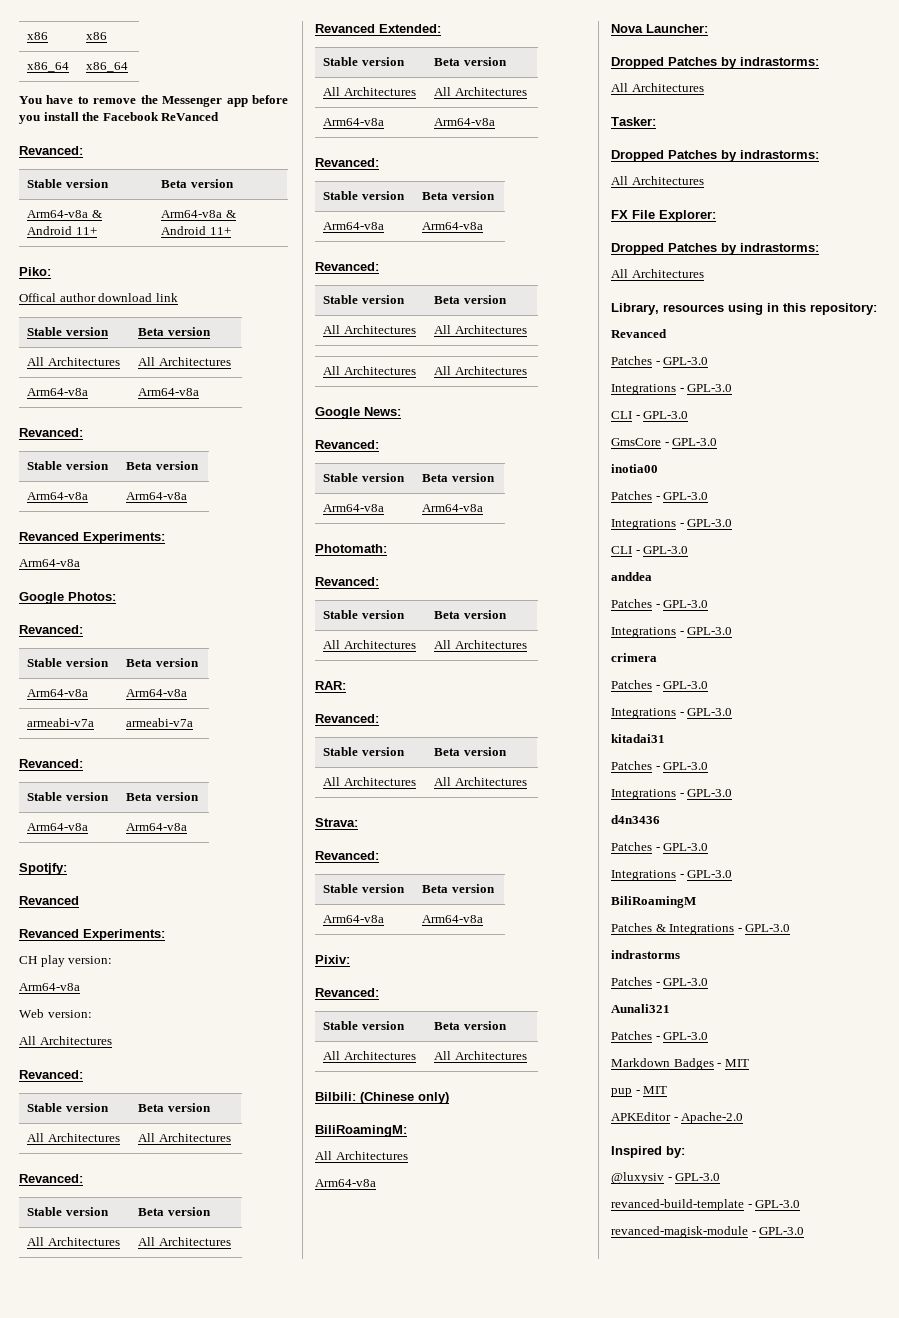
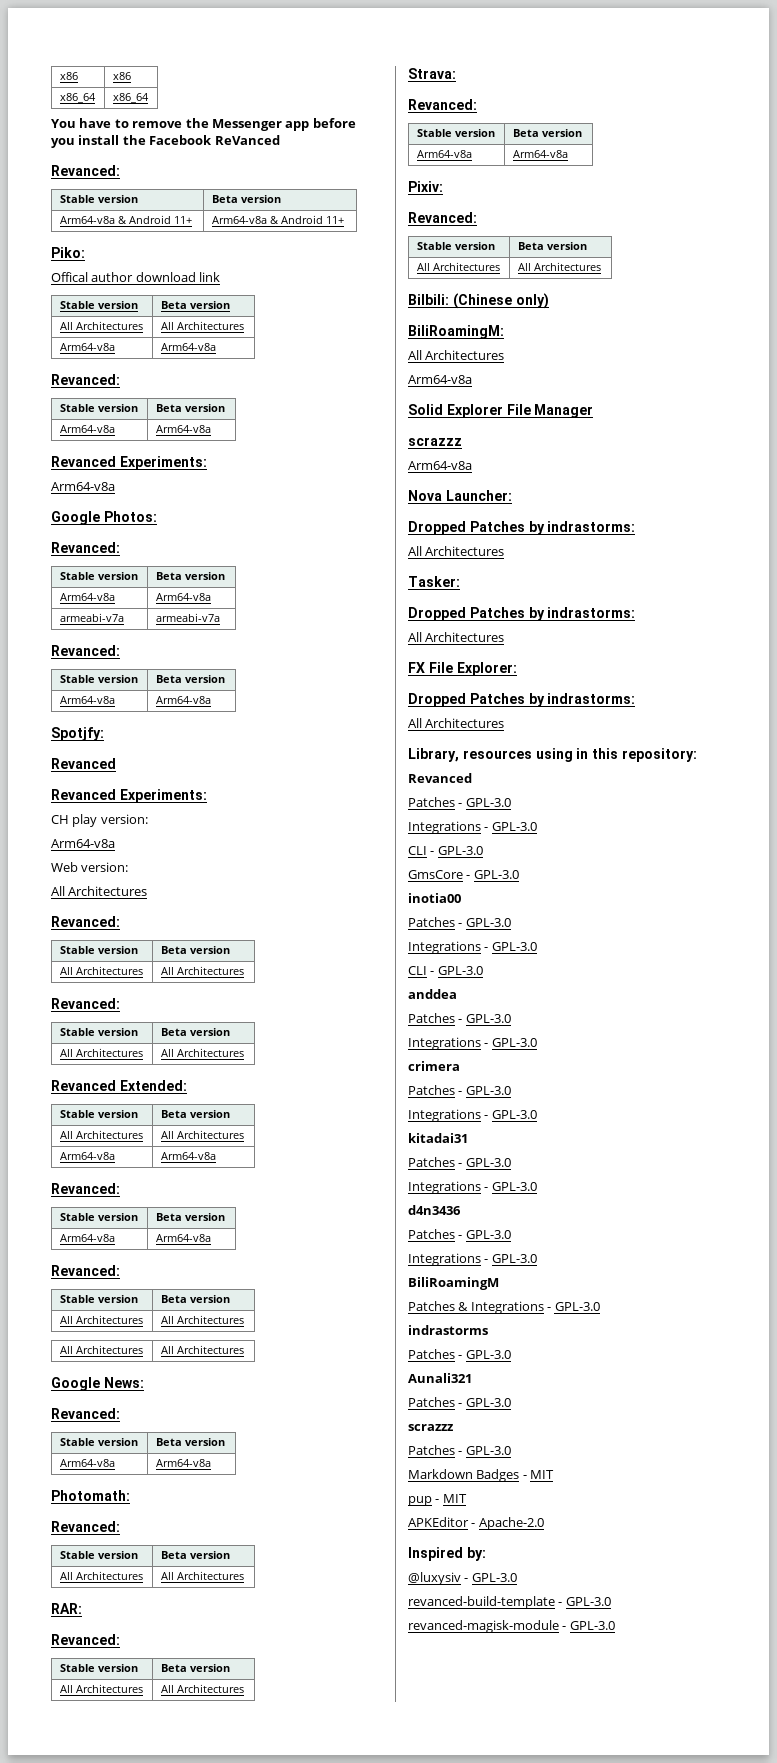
(376, 1183) none -> [408,404,594,418] [408,437,462,446] [408,461,472,470] // Solid Explorer File Manager // scrazzz // Arm64-v8a
(709, 1036) none -> [408,1424,453,1431] [408,1445,511,1455] // scrazzz // Patches - GPL-3.0

